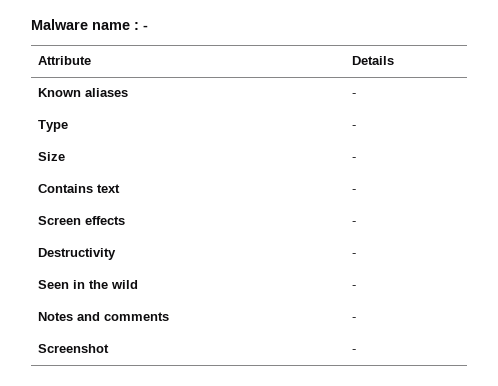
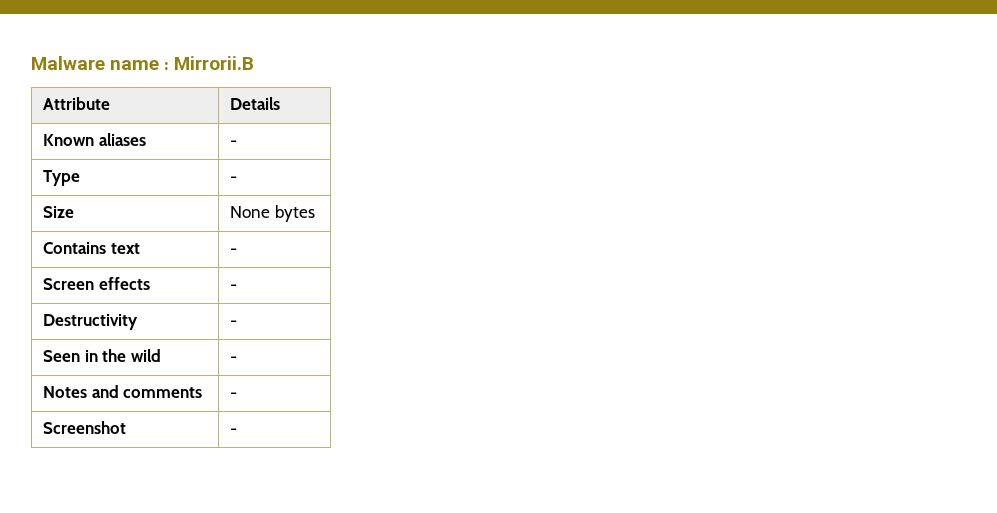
[143,25,148,30] - -> [174,56,255,70] Mirrorii.B
[351,157,356,161] - -> [230,205,315,222] None bytes

